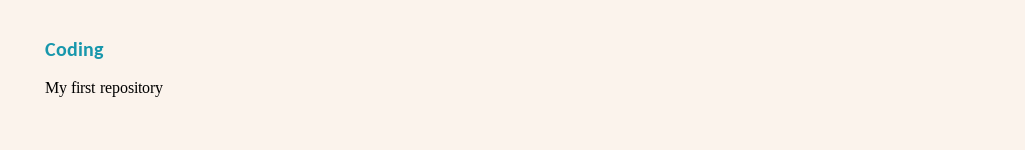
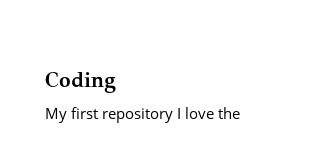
(163, 89) none -> [177,107,241,119] I love the

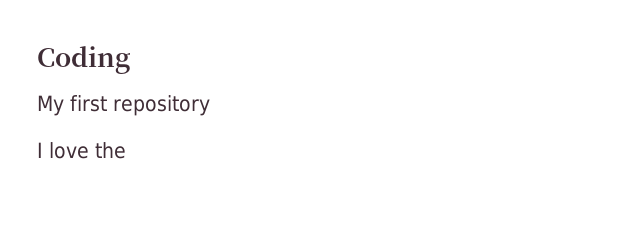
(174, 115) none -> (210, 105) //

